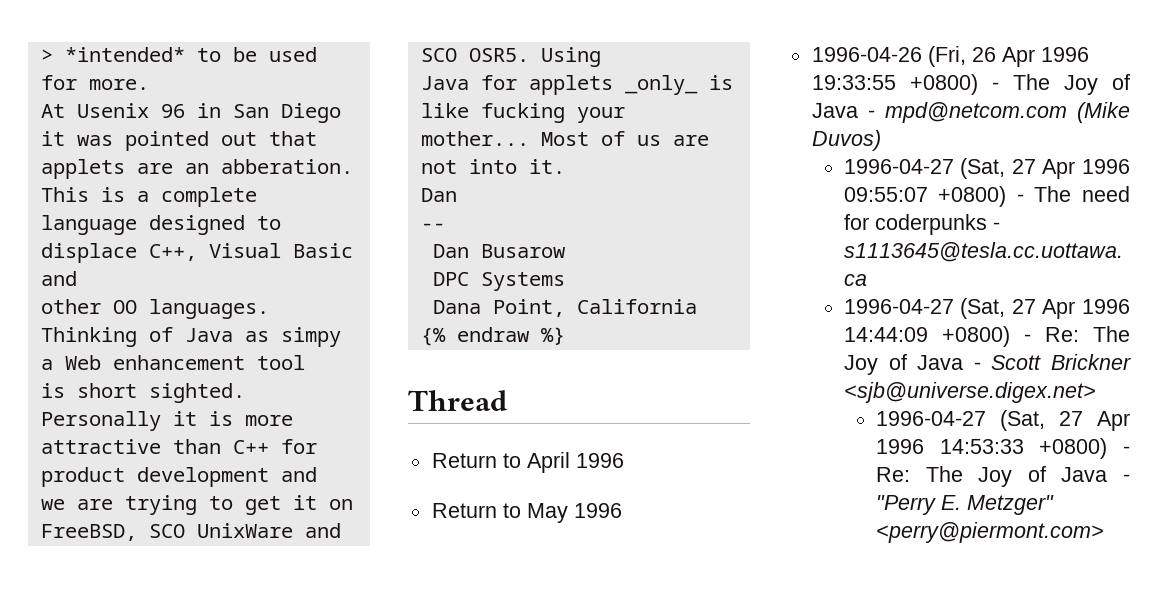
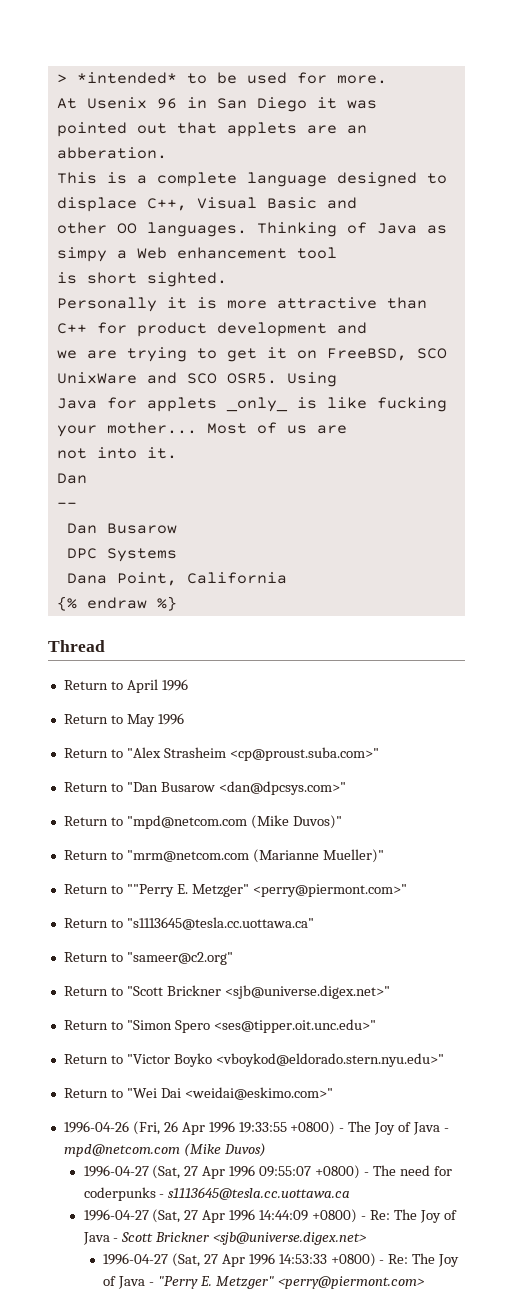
(622, 510) none -> [63,747,379,761] [63,781,346,795] [63,815,342,829] [63,849,384,863] [63,884,407,897] [63,917,314,930] [63,952,233,965] [63,985,390,999] [63,1019,376,1033] [63,1053,444,1067] [63,1087,333,1100] // Return to "Alex Strasheim <cp@proust.suba.com>" // Return to "Dan Busarow <dan@dpcsys.com>" // Return to "mpd@netcom.com (Mike Duvos)" // Return to "mrm@netcom.com (Marianne Mueller)" // Return to ""Perry E. Metzger" <perry@piermont.com>" // Return to "s1113645@tesla.cc.uottawa.ca" // Return to "sameer@c2.org" // Return to "Scott Brickner <sjb@universe.digex.net>" // Return to "Simon Spero <ses@tipper.oit.unc.edu>" // Return to "Victor Boyko <vboykod@eldorado.stern.nyu.edu>" // Return to "Wei Dai <weidai@eskimo.com>"

